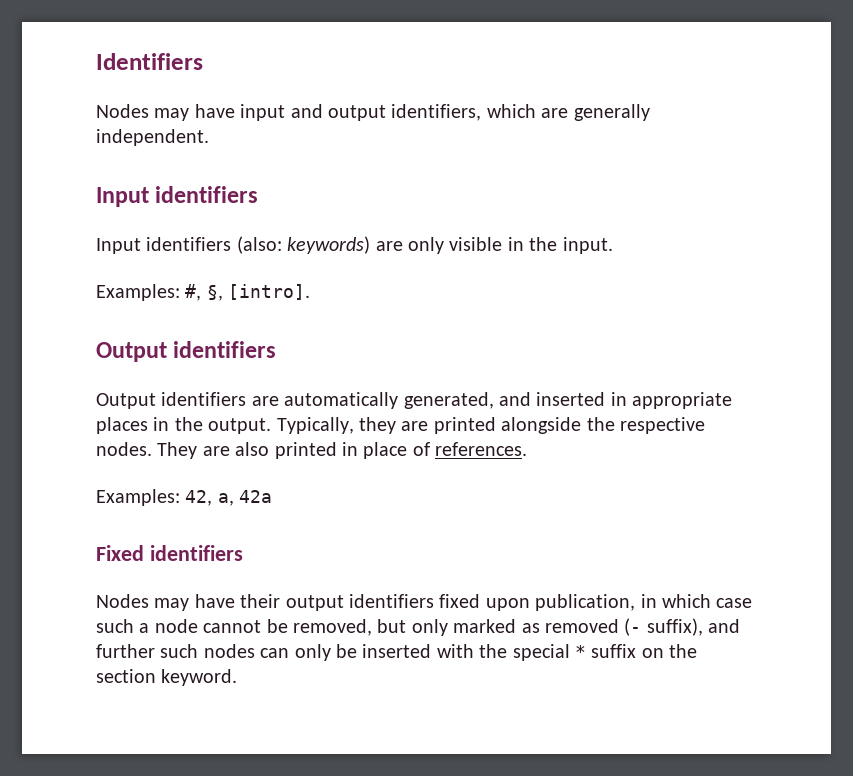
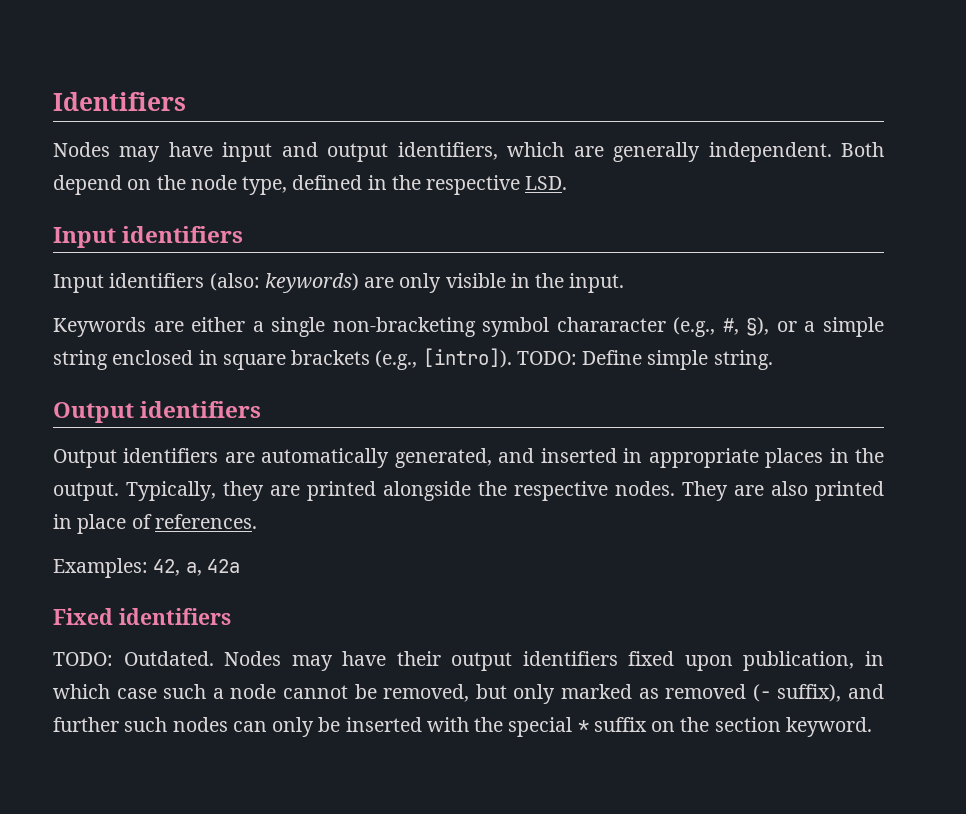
(209, 137) none -> [841,142,885,157] [53,175,568,195] Both depend on the node type, defined in the respective LSD.
[96,284,311,301] Examples: #, §, [intro]. -> [53,317,885,337] [53,348,773,370] Keywords are either a single non-bracketing symbol chararacter (e.g., #, §), or a simple string enclosed in square brackets (e.g., [intro]). TODO: Define simple string.
(243, 553) none -> [53,651,214,666] TODO: Outdated.

